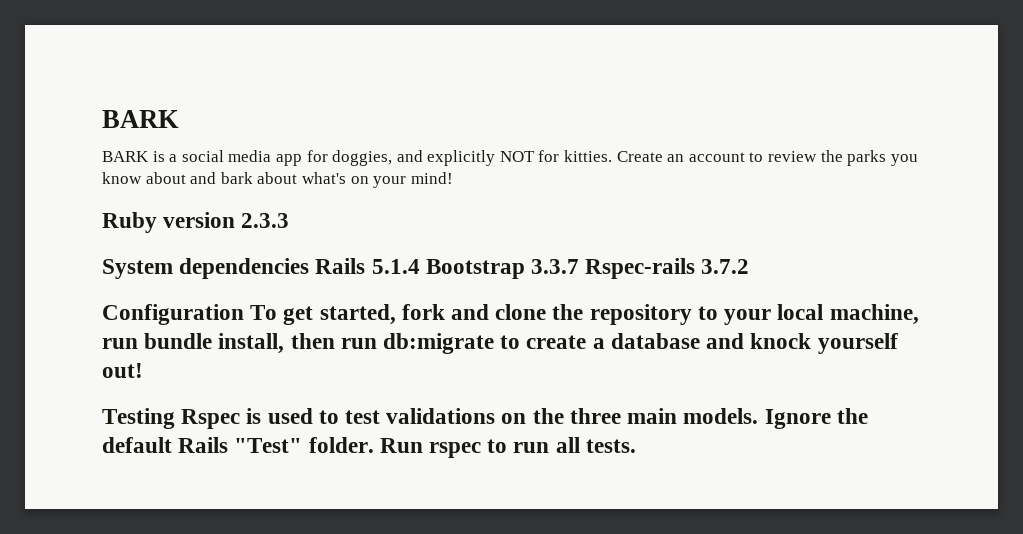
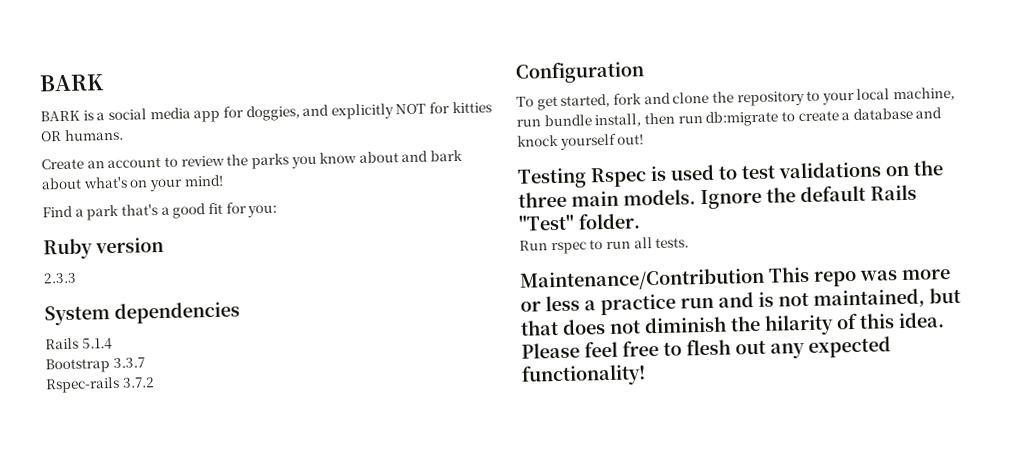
[564,150,613,162] kitties. -> [451,101,492,114] [40,128,124,142] kitties OR humans. //
(453, 178) none -> [42,202,278,221] // Find a park that's a good fit for you:
(236, 220) none -> (164, 245) //
(310, 268) none -> (240, 312) //
(420, 266) none -> (113, 344) //
(580, 266) none -> (145, 363) //
(244, 314) none -> (645, 72) //
(374, 445) none -> (641, 221) //
(636, 446) none -> [519,266,951,292] [520,287,961,316] [520,312,945,336] [521,336,891,359] [521,363,646,387] // Maintenance/Contribution This repo was more or less a practice run and is not maintained, but that does not diminish the hilarity of this idea. Please feel free to flesh out any expected functionality!

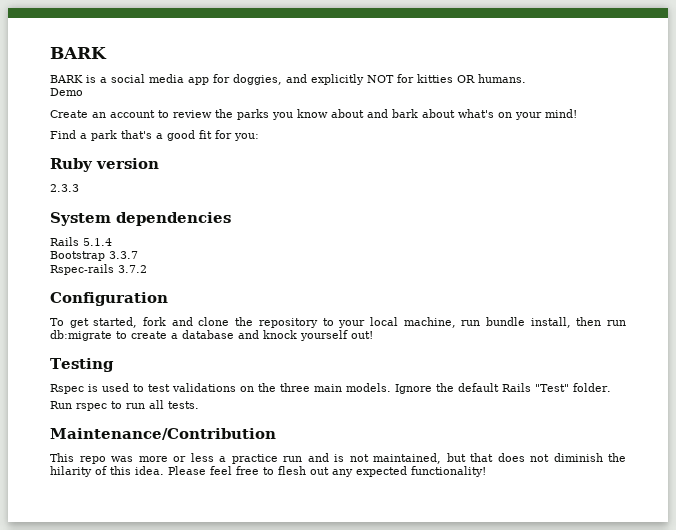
(124, 134) none -> [50,88,83,96] // Demo
(587, 178) none -> (114, 365) //
(765, 279) none -> (276, 434) //

